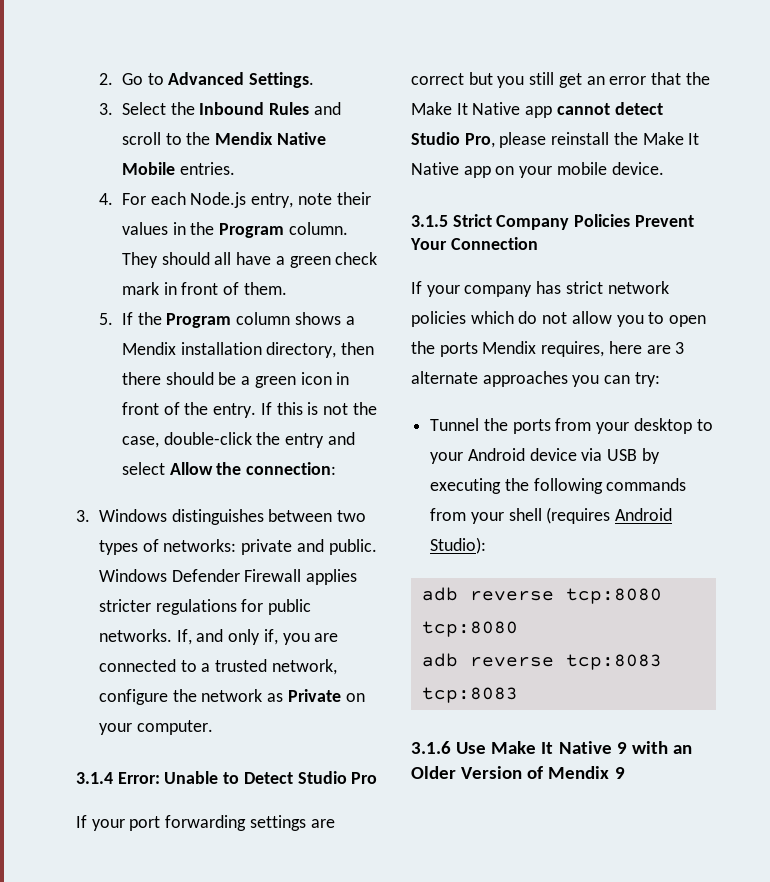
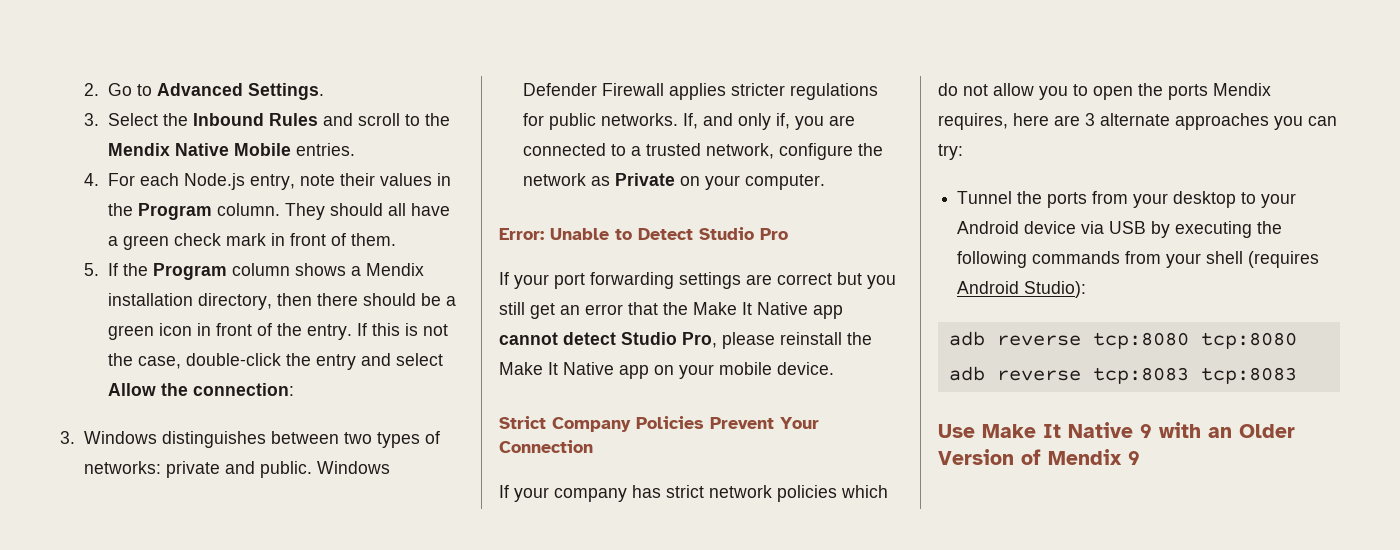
[76,772,113,784] 3.1.4 -> (826, 182) none
[411,215,448,227] 3.1.5 -> (834, 368) none
[411,741,451,754] 3.1.6 -> (1297, 375) none

